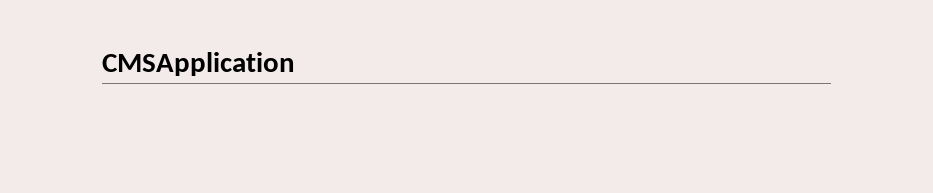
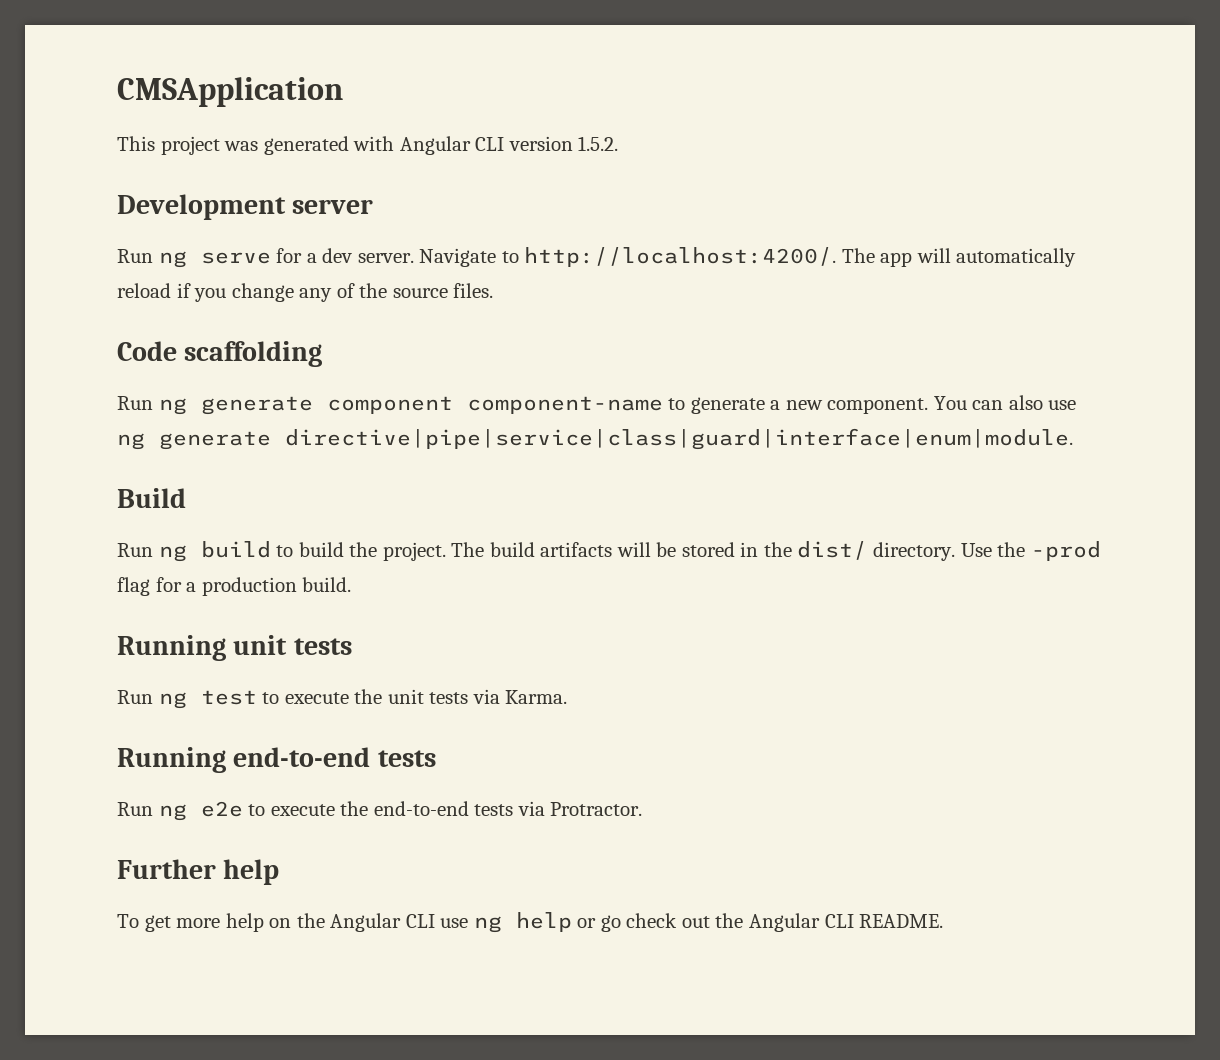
(295, 64) none -> [117,136,619,155] [117,194,374,220] [117,247,1077,268] [117,283,494,302] [117,341,323,367] [117,395,1077,415] [117,428,1073,450] [117,488,186,508] [117,541,1101,562] [117,577,352,596] [117,635,352,661] [117,689,568,709] [117,747,436,773] [117,801,643,821] [117,859,280,885] [117,912,944,933] // This project was generated with Angular CLI version 1.5.2. // Development server // Run ng serve for a dev server. Navigate to http://localhost:4200/. The app will automatically reload if you change any of the source files. // Code scaffolding // Run ng generate component component-name to generate a new component. You can also use ng generate directive|pipe|service|class|guard|interface|enum|module. // Build // Run ng build to build the project. The build artifacts will be stored in the dist/ directory. Use the -prod flag for a production build. // Running unit tests // Run ng test to execute the unit tests via Karma. // Running end-to-end tests // Run ng e2e to execute the end-to-end tests via Protractor. // Further help // To get more help on the Angular CLI use ng help or go check out the Angular CLI README.

